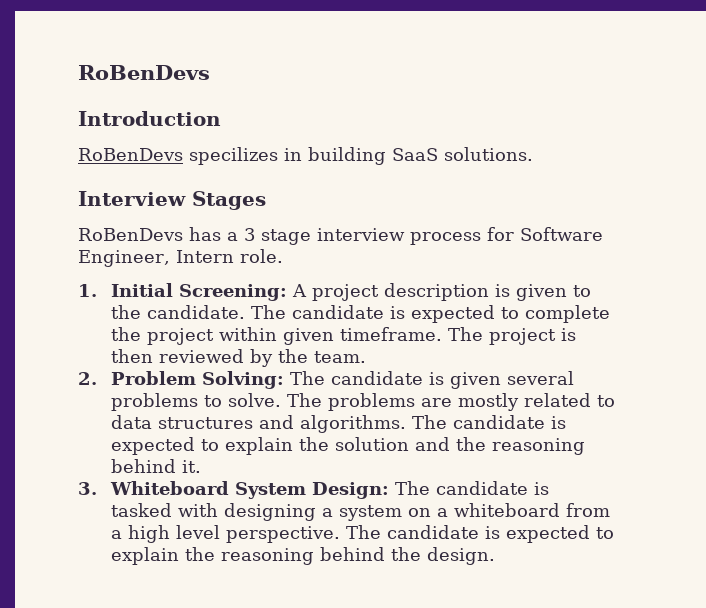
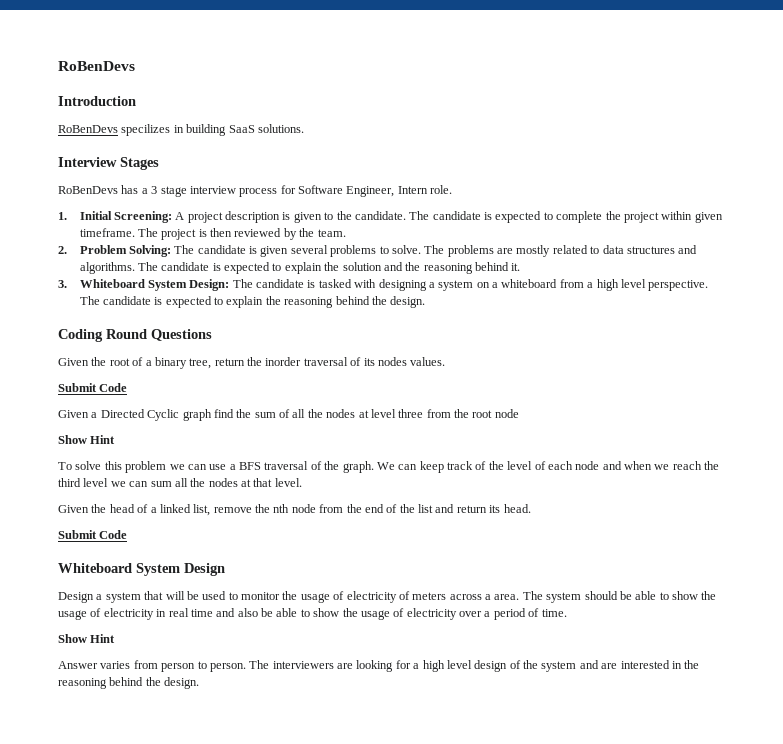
(496, 556) none -> [58,329,212,342] [58,357,446,369] [58,383,128,392] [58,409,519,421] [58,435,116,444] [58,461,720,473] [58,478,302,487] [58,504,531,516] [58,530,128,539] [58,563,225,576] [58,591,717,603] [58,608,567,620] [58,634,116,643] [58,660,700,672] [58,677,200,689] // Coding Round Questions // Given the root of a binary tree, return the inorder traversal of its nodes values. // Submit Code // Given a Directed Cyclic graph find the sum of all the nodes at level three from the root node // Show Hint // To solve this problem we can use a BFS traversal of the graph. We can keep track of the level of each node and when we reach the third level we can sum all the nodes at that level. // Given the head of a linked list, remove the nth node from the end of the list and return its head. // Submit Code // Whiteboard System Design // Design a system that will be used to monitor the usage of electricity of meters across a area. The system should be able to show the usage of electricity in real time and also be able to show the usage of electricity over a period of time. // Show Hint // Answer varies from person to person. The interviewers are looking for a high level design of the system and are interested in the reasoning behind the design.

